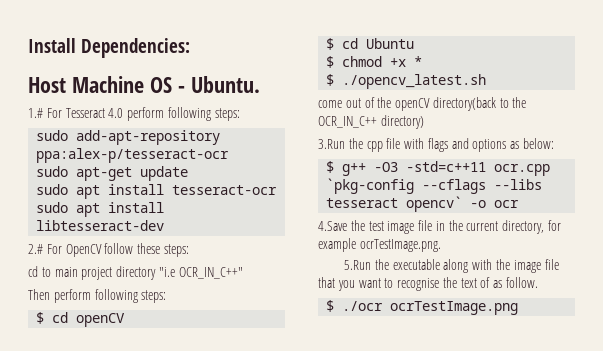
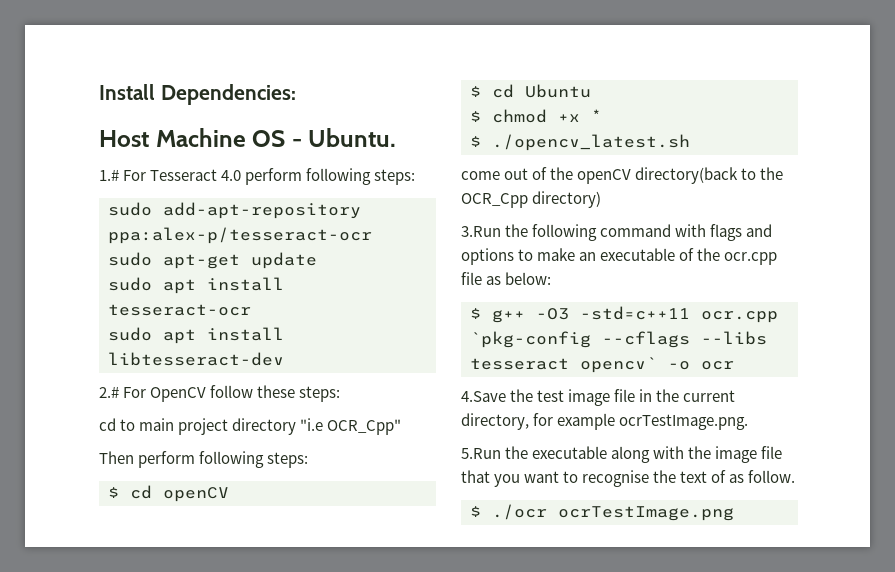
[178,267,243,279] OCR_IN_C++" -> [327,419,402,435] OCR_Cpp"
[318,116,377,128] OCR_IN_C++ -> [461,193,528,208] OCR_Cpp
[366,138,401,152] cpp file -> [532,224,672,241] following command
(507, 145) none -> [518,248,778,265] [461,272,482,285] to make an executable of the ocr.cpp file

